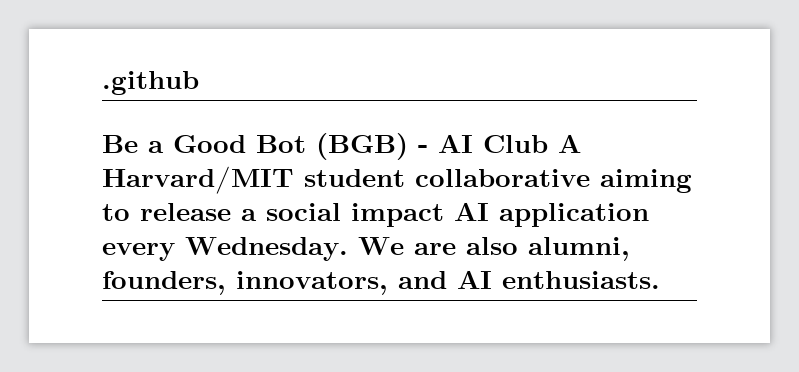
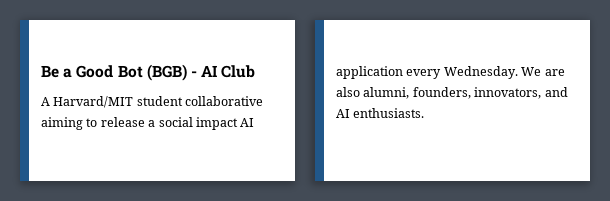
[102,71,199,95] .github // -> (41, 71) none
(548, 144) none -> (256, 71) //

